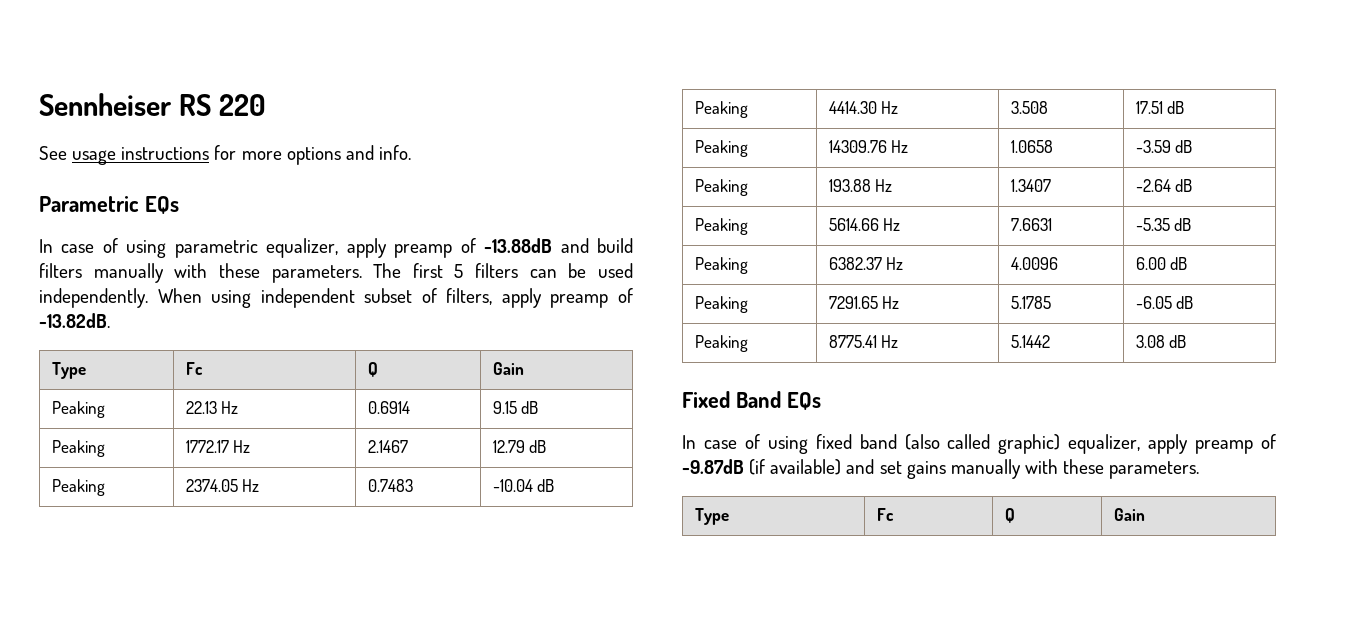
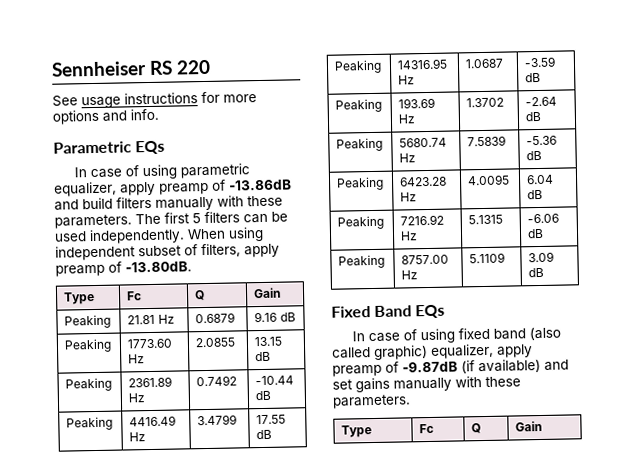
[484,238,553,253] -13.88dB -> [229,179,292,191] -13.86dB
[39,313,110,328] -13.82dB. -> [125,261,192,273] -13.80dB.
[185,401,239,414] [367,401,410,414] [492,401,539,414] [51,440,105,457] [185,440,251,453] [367,440,408,453] [492,440,547,453] [51,479,105,496] [185,479,260,492] [367,479,413,492] [492,479,555,492] [694,101,748,118] [828,101,899,114] [1010,101,1048,114] [1135,101,1185,114] [694,140,748,157] [828,140,909,153] [1010,140,1053,153] 22.13 Hz | 0.6914 | 9.15 dB // Peaking | 1772.17 Hz | 2.1467 | 12.79 dB // Peaking | 2374.05 Hz | 0.7483 | -10.04 dB // Peaking | 4414.30 Hz | 3.508 | 17.51 dB // Peaking | 14309.76 Hz | 1.0658 -> [127,314,175,325] [195,312,236,324] [254,311,296,323] [64,338,113,353] [127,338,174,349] [128,354,146,364] [195,337,236,348] [254,336,283,347] [255,351,272,362] [65,377,113,392] [128,376,173,388] [128,393,146,403] [196,375,238,387] [255,375,295,386] [255,390,272,401] [66,416,114,431] [129,415,177,427] [129,432,147,442] [197,414,238,426] [256,414,287,425] [256,429,273,440] [334,59,383,74] [397,58,449,70] [398,75,416,85] [465,58,505,69] 21.81 Hz | 0.6879 | 9.16 dB // Peaking | 1773.60 Hz | 2.0855 | 13.15 dB // Peaking | 2361.89 Hz | 0.7492 | -10.44 dB // Peaking | 4416.49 Hz | 3.4799 | 17.55 dB // Peaking | 14316.95 Hz | 1.0687
[828,179,893,192] [1010,179,1051,192] 193.88 Hz | 1.3407 -> [398,97,436,109] [398,114,417,124] [466,97,505,108] 193.69 Hz | 1.3702
[828,218,901,231] [1010,218,1052,231] [1135,218,1192,231] [694,257,748,274] [828,257,904,270] [1010,257,1058,270] [1135,257,1188,270] [694,296,748,313] [828,296,900,309] [1010,296,1051,309] [1135,296,1194,309] [694,335,748,352] [828,335,899,348] [1010,335,1050,348] [1135,335,1165,348] 5614.66 Hz | 7.6631 | -5.35 dB // Peaking | 6382.37 Hz | 4.0096 | 6.00 dB // Peaking | 7291.65 Hz | 5.1785 | -6.05 dB // Peaking | 8775.41 Hz | 5.1442 | 3.08 -> [399,137,448,148] [399,153,417,163] [467,135,507,147] [526,135,558,146] [526,150,543,161] [336,176,385,191] [399,176,448,187] [400,192,418,202] [467,174,511,186] [526,174,555,185] [527,189,544,200] [337,215,385,230] [400,214,445,226] [400,231,419,241] [468,214,504,225] [527,213,560,224] [527,228,545,239] [338,254,386,269] [401,254,450,265] [401,270,419,280] [469,252,506,264] [528,251,555,263] 5680.74 Hz | 7.5839 | -5.36 dB // Peaking | 6423.28 Hz | 4.0095 | 6.04 dB // Peaking | 7216.92 Hz | 5.1315 | -6.06 dB // Peaking | 8757.00 Hz | 5.1109 | 3.09

